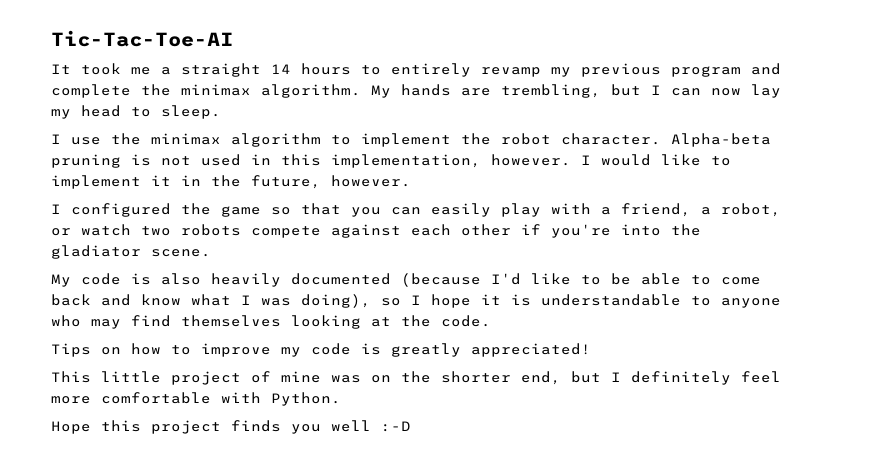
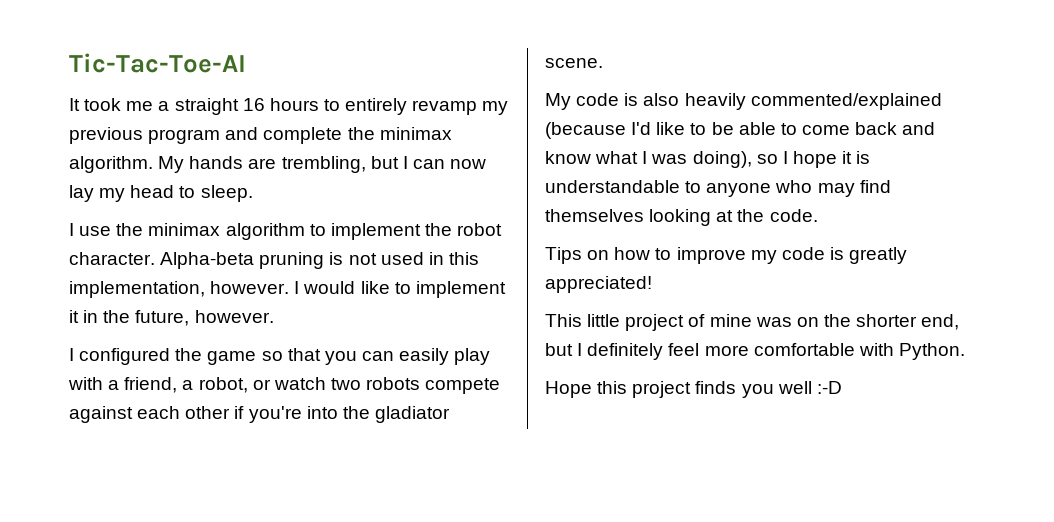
[271,64,291,74] 14 -> [242,98,265,111] 16
[291,273,391,285] documented -> [750,93,942,110] commented/explained

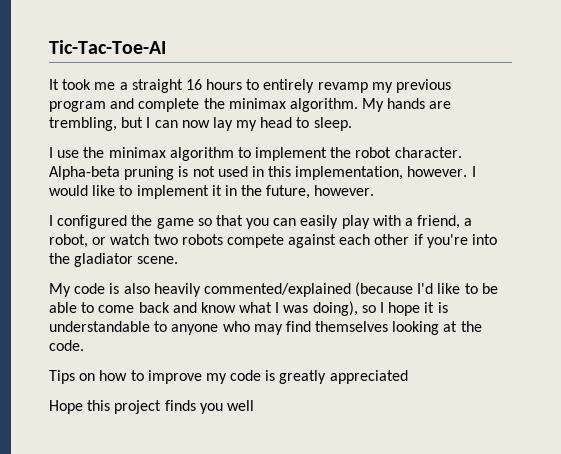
[545,276,652,293] [545,314,960,331] [545,343,965,360] appreciated! // This little project of mine was on the shorter end, but I definitely feel more comfortable with Python. -> [329,370,408,384] appreciated
[816,381,842,394] :-D -> (254, 405) none

